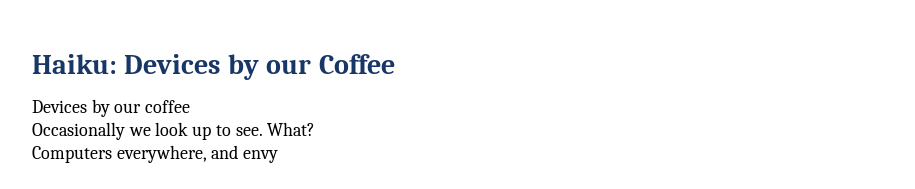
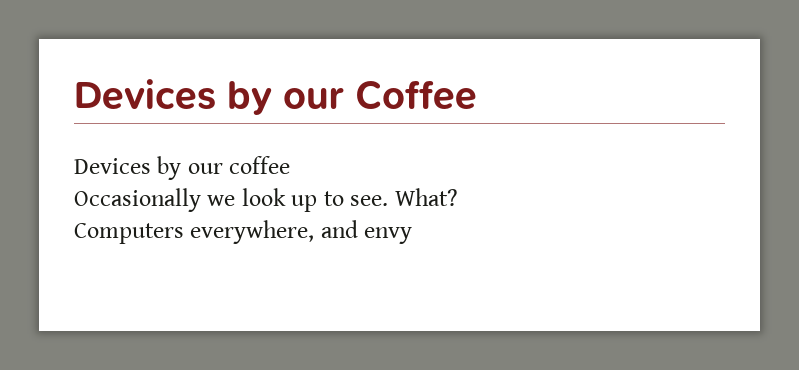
[32,54,117,74] Haiku: -> (74, 94) none

